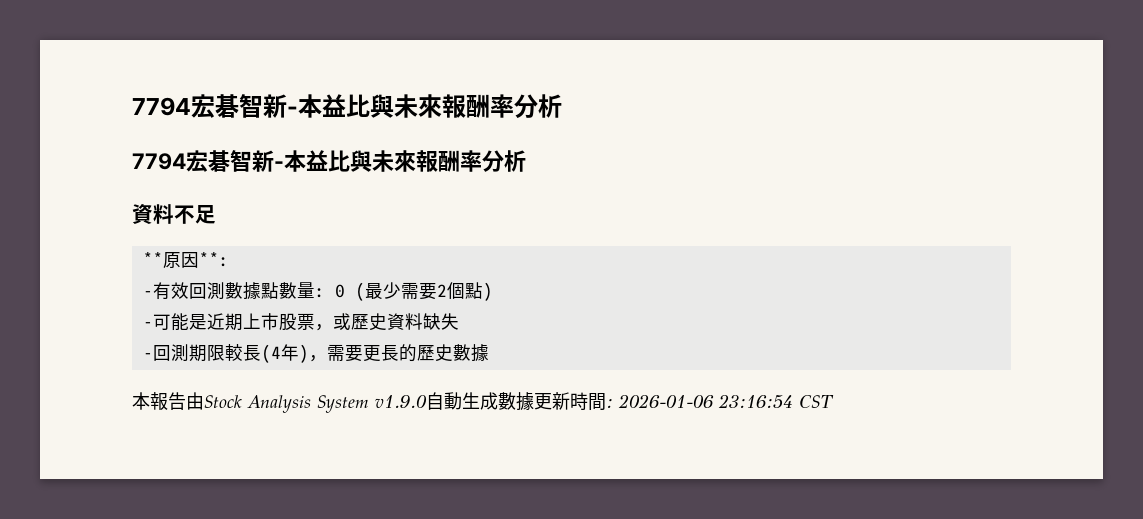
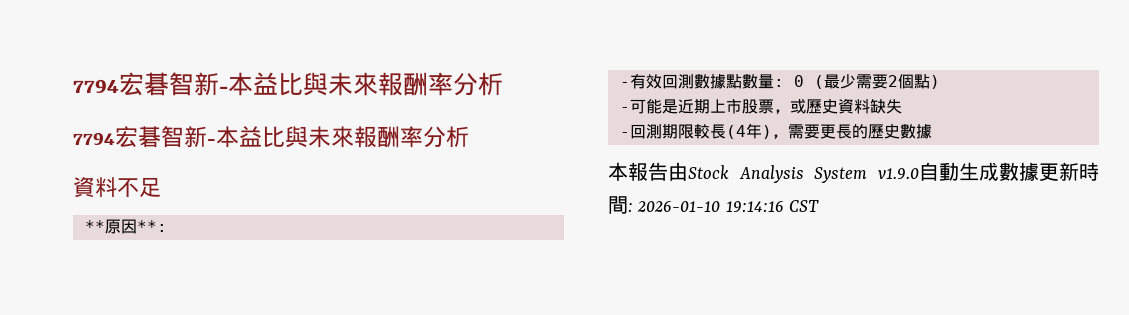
[618,394,793,409] 2026-01-06 23:16:54 -> [637,201,784,212] 2026-01-10 19:14:16

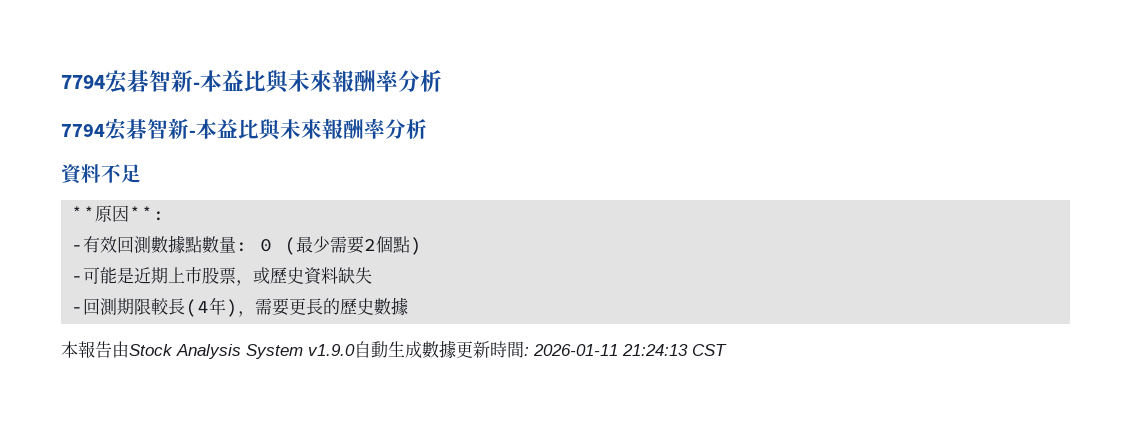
[637,201,784,212] 2026-01-10 19:14:16 -> [533,344,688,356] 2026-01-11 21:24:13

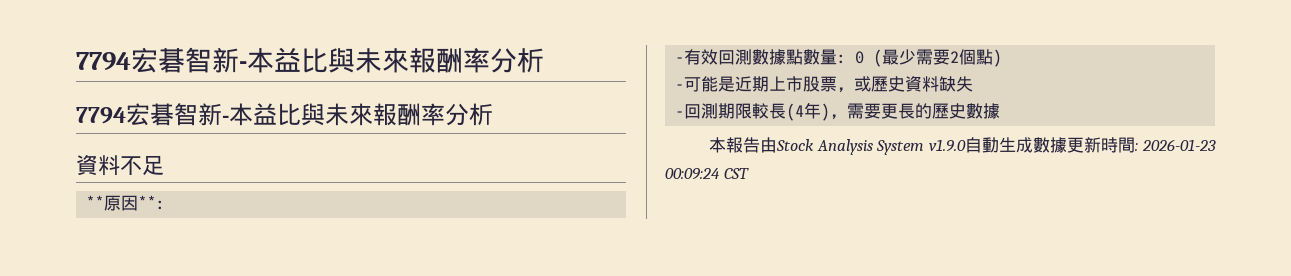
[533,344,688,356] 2026-01-11 21:24:13 -> [1141,139,1216,151] [665,168,720,180] 2026-01-23 00:09:24

